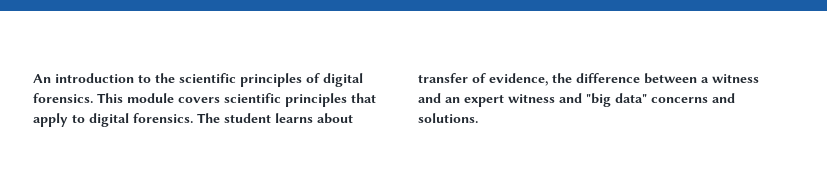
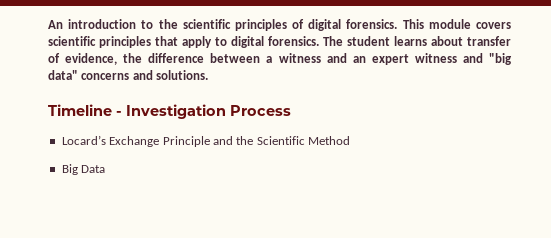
(478, 118) none -> [48,104,291,119] [61,135,350,147] [61,164,106,175] // Timeline - Investigation Process // Locard’s Exchange Principle and the Scientific Method // Big Data

